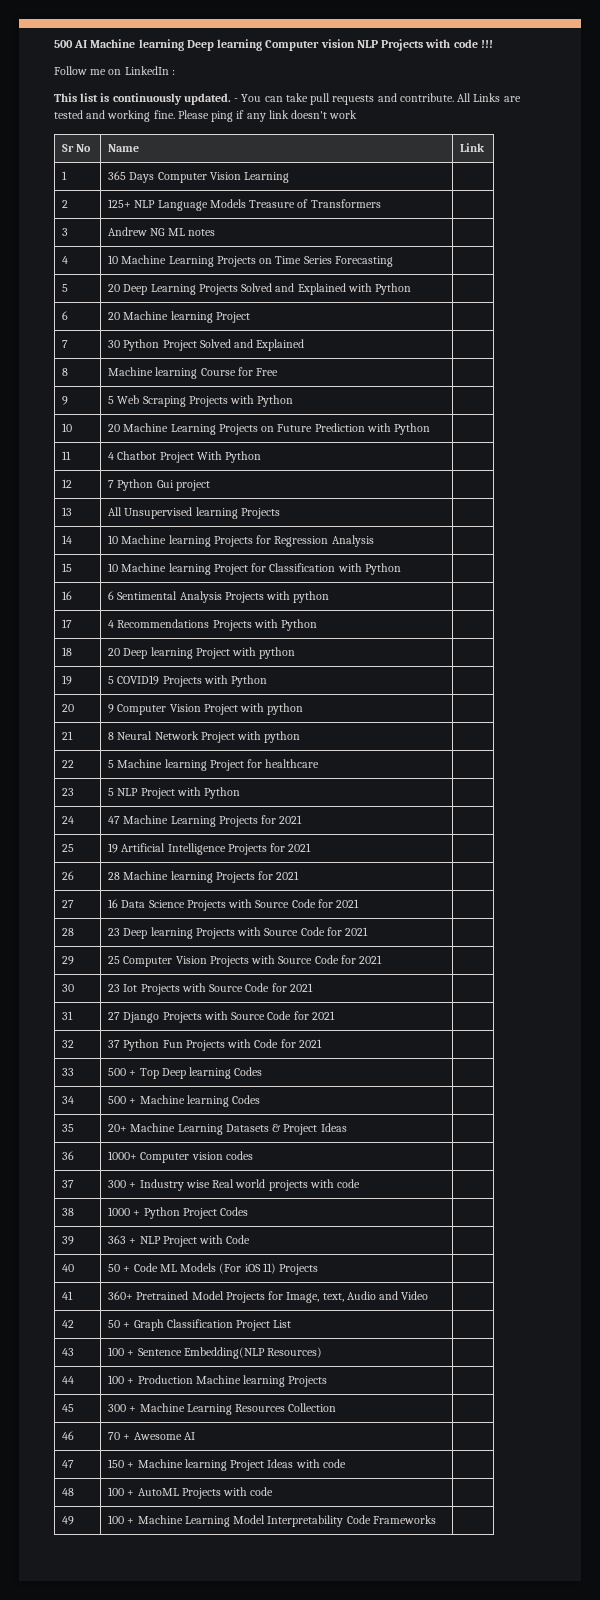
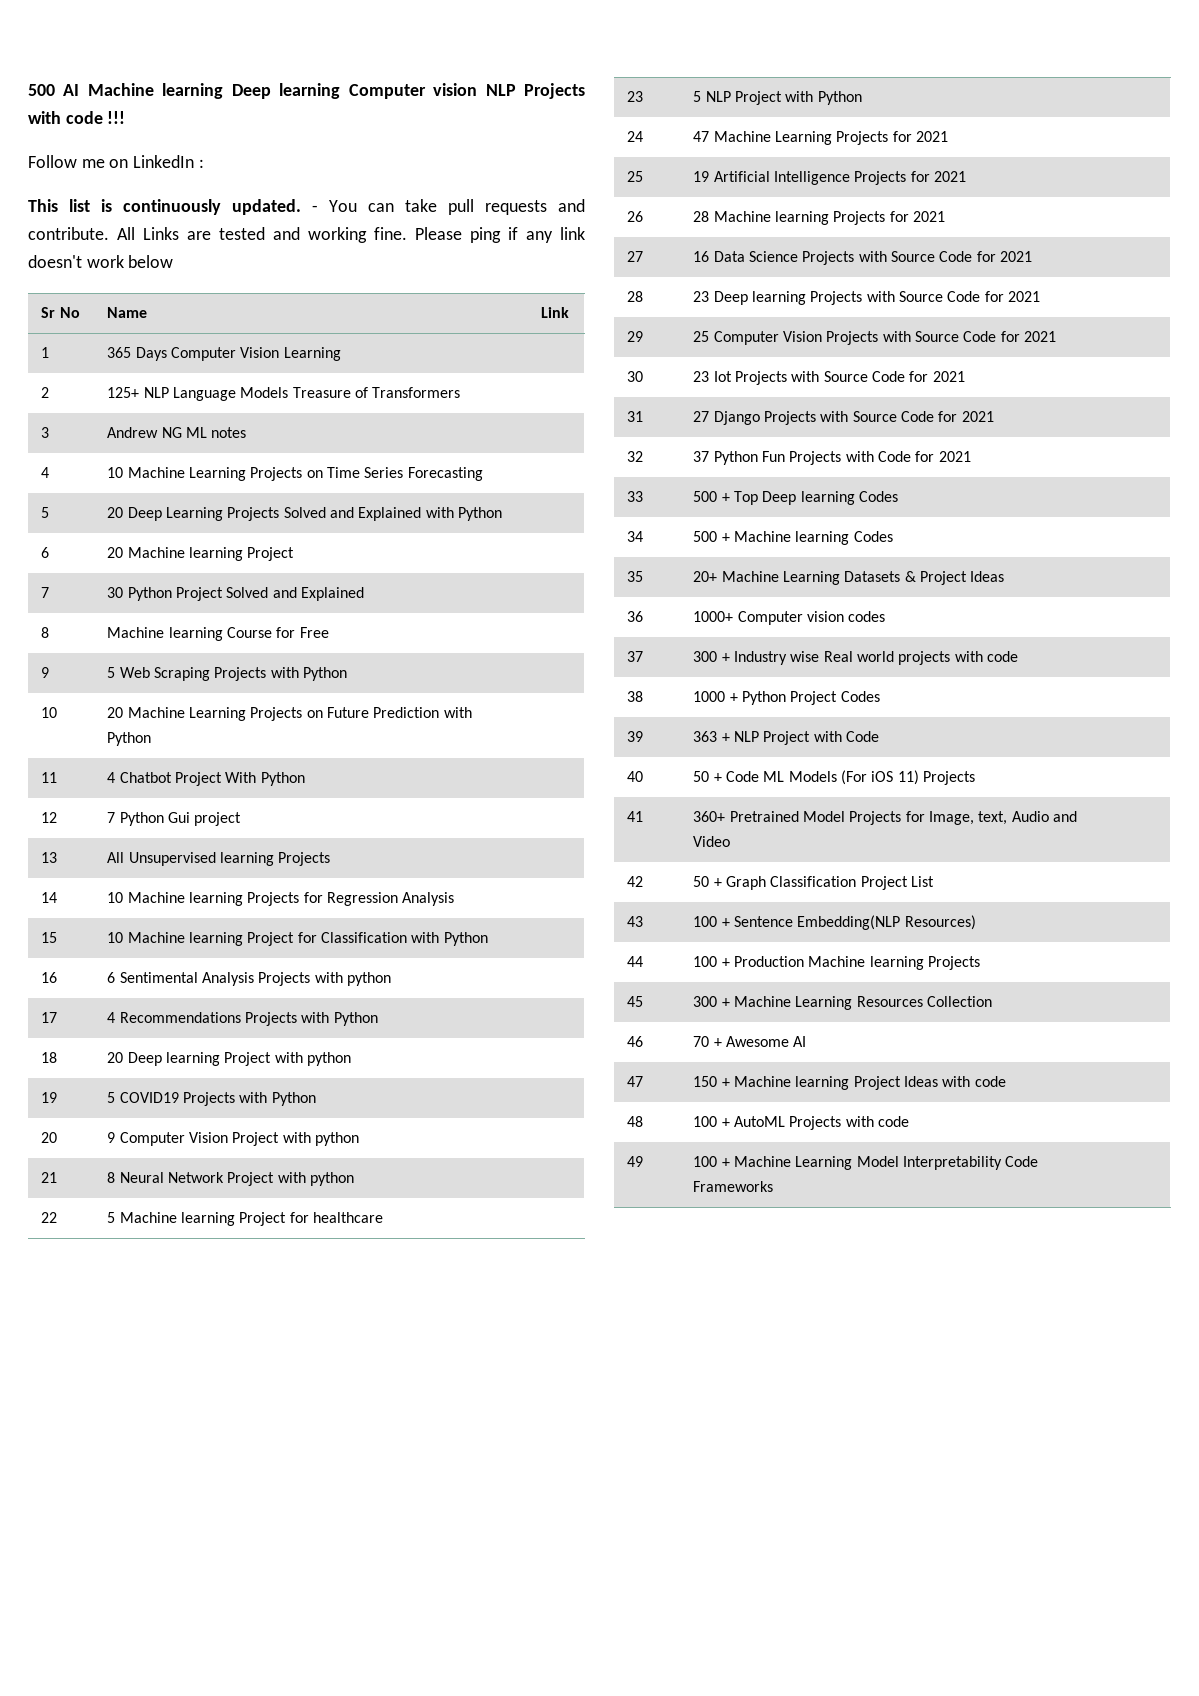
(358, 114) none -> [128,255,174,268] below

